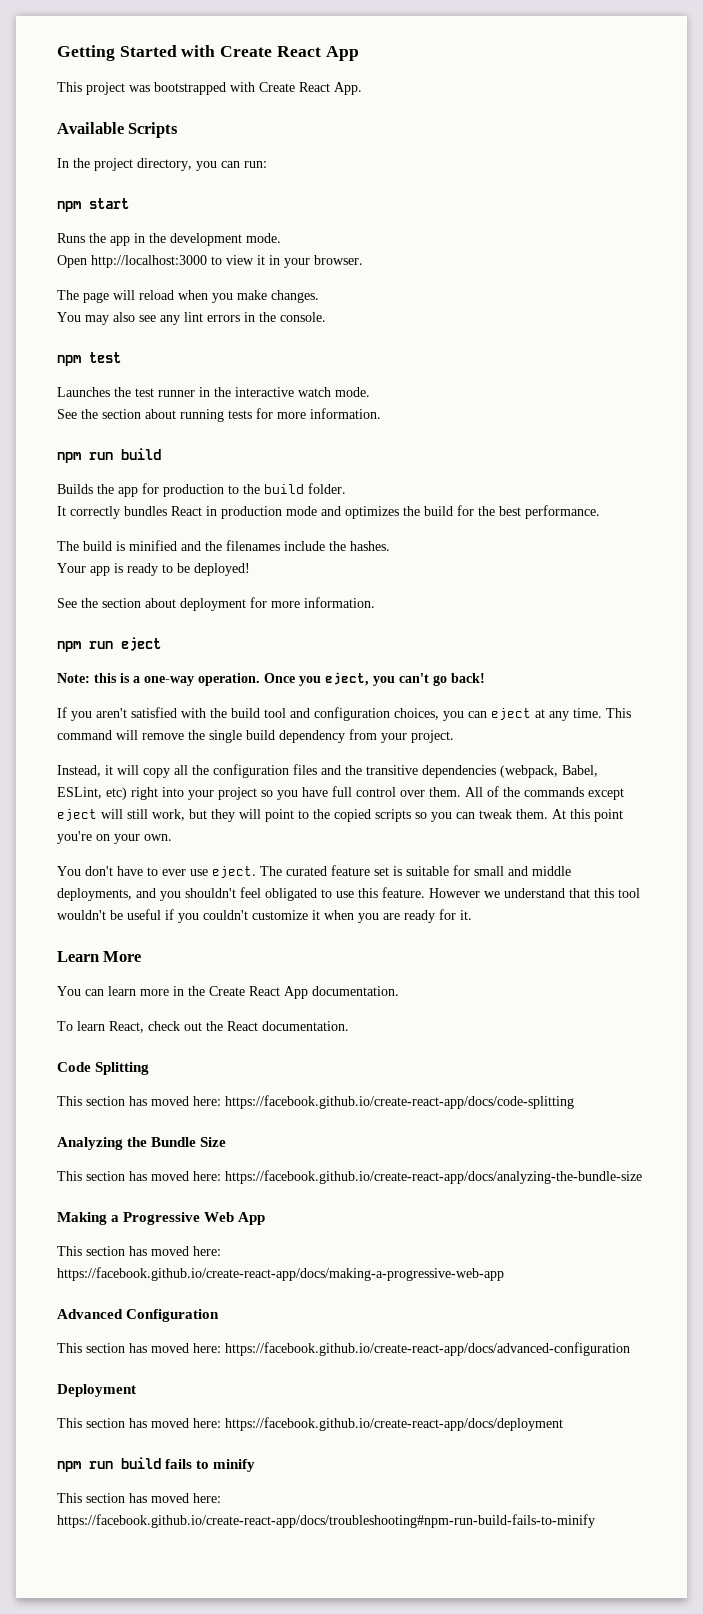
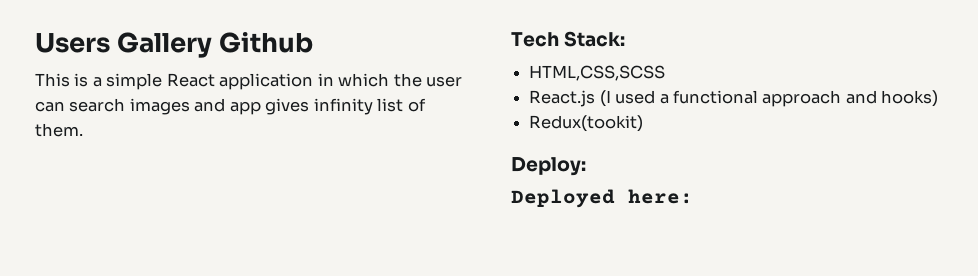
[57,45,359,61] [57,82,362,95] [57,122,179,138] [57,158,267,171] [57,198,129,212] [57,233,281,246] [57,255,363,268] [57,290,319,303] [57,312,326,325] [57,352,121,366] [57,387,370,397] [57,408,381,422] [57,448,161,463] [57,483,346,497] [57,505,600,519] [57,540,390,551] [57,563,250,576] [57,597,375,611] [57,637,161,652] [57,672,485,686] [57,707,631,721] [57,729,454,743] [57,764,598,778] [57,786,624,800] [57,809,623,822] [57,831,172,844] [57,865,571,878] [57,887,640,901] [57,909,472,923] [57,951,142,962] [57,986,399,999] [57,1021,349,1033] [57,1062,150,1075] [57,1095,574,1109] [57,1137,227,1150] [57,1170,642,1184] [57,1212,266,1225] [57,1246,221,1256] [57,1267,504,1281] [57,1309,220,1322] [57,1342,630,1356] [57,1384,136,1397] [57,1417,563,1431] [57,1457,256,1472] [57,1493,221,1503] [57,1514,595,1528] Getting Started with Create React App // This project was bootstrapped with Create React App. // Available Scripts // In the project directory, you can run: // npm start // Runs the app in the development mode. // Open http://localhost:3000 to view it in your browser. // The page will reload when you make changes. // You may also see any lint errors in the console. // npm test // Launches the test runner in the interactive watch mode. // See the section about running tests for more information. // npm run build // Builds the app for production to the build folder. // It correctly bundles React in production mode and optimizes the build for the best performance. // The build is minified and the filenames include the hashes. // Your app is ready to be deployed! // See the section about deployment for more information. // npm run eject // Note: this is a one-way operation. Once you eject, you can't go back! // If you aren't satisfied with the build tool and configuration choices, you can eject at any time. This command will remove the single build dependency from your project. // Instead, it will copy all the configuration files and the transitive dependencies (webpack, Babel, ESLint, etc) right into your project so you have full control over them. All of the commands except eject will still work, but they will point to the copied scripts so you can tweak them. At this point you're on your own. // You don't have to ever use eject. The curated feature set is suitable for small and middle deployments, and you shouldn't feel obligated to use this feature. However we understand that this tool wouldn't be useful if you couldn't customize it when you are ready for it. // Learn More // You can learn more in the Create React App documentation. // To learn React, check out the React documentation. // Code Splitting // This section has moved here: https://facebook.github.io/create-react-app/docs/code-splitting // Analyzing the Bundle Size // This section has moved here: https://facebook.github.io/create-react-app/docs/analyzing-the-bundle-size // Making a Progressive Web App // This section has moved here: https://facebook.github.io/create-react-app/docs/making-a-progressive-web-app // Advanced Configuration // This section has moved here: https://facebook.github.io/create-react-app/docs/advanced-configuration // Deployment // This section has moved here: https://facebook.github.io/create-react-app/docs/deployment // npm run build fails to minify // This section has moved here: https://facebook.github.io/create-react-app/docs/troubleshooting#npm-run-build-fails-to-minify -> [35,32,314,58] [35,73,463,90] [35,98,426,115] [35,123,83,137] [511,31,626,47] [529,65,666,81] [529,90,939,107] [529,115,644,132] [511,157,586,176] [511,189,693,208] Users Gallery Github // This is a simple React application in which the user can search images and app gives infinity list of them. // Tech Stack: // HTML,CSS,SCSS // React.js (I used a functional approach and hooks) // Redux(tookit) // Deploy: // Deployed here:

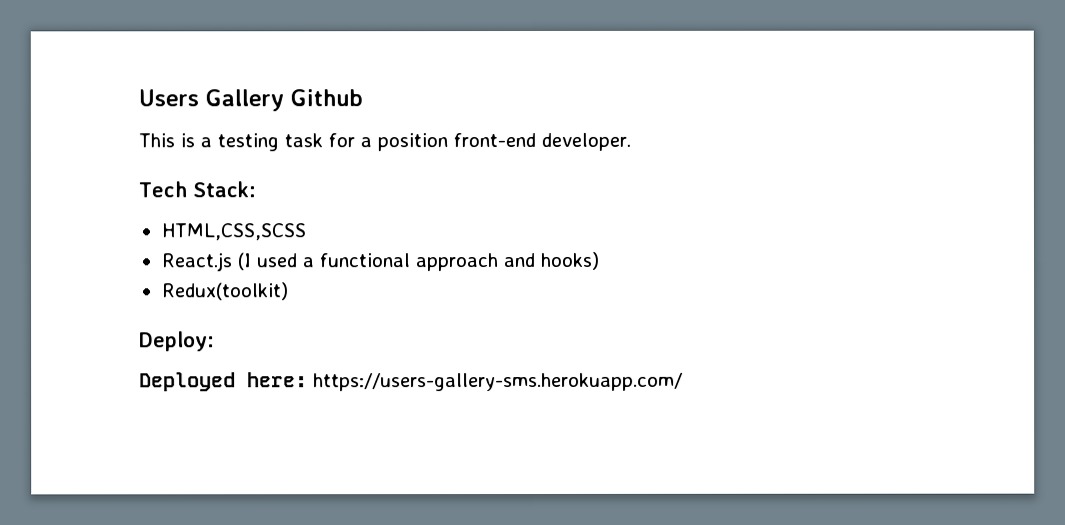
[106,73,463,90] [35,98,426,115] [35,123,83,137] simple React application in which the user can search images and app gives infinity list of them. -> [217,132,631,152] testing task for a position front-end developer.
[529,115,644,132] Redux(tookit) -> [161,282,289,301] Redux(toolkit)
(693, 196) none -> [313,372,683,392] https://users-gallery-sms.herokuapp.com/

